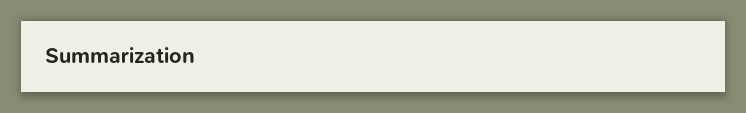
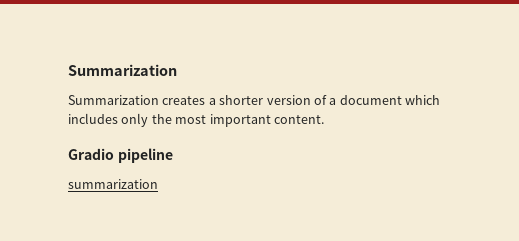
[45,47,195,63] Summarization -> [68,64,177,76] [68,95,440,105] [68,113,324,127] [68,148,173,163] [68,179,158,189] Summarization // Summarization creates a shorter version of a document which includes only the most important content. // Gradio pipeline // summarization

